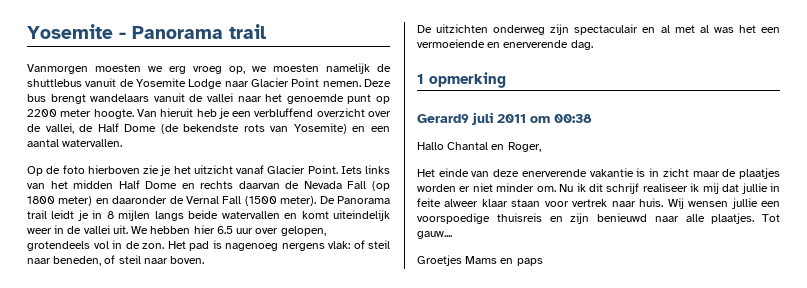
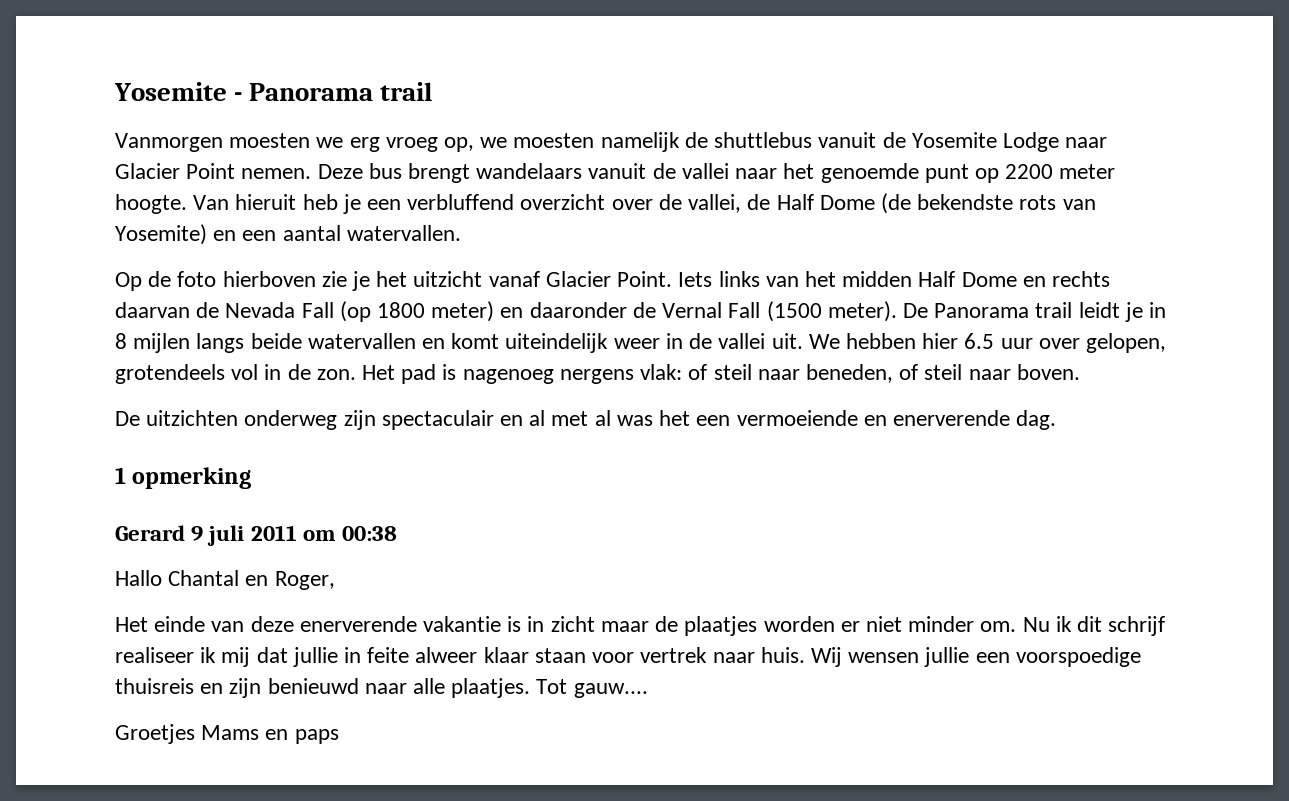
[417,114,469,123] Gerard9 -> [115,525,204,541] Gerard 9

